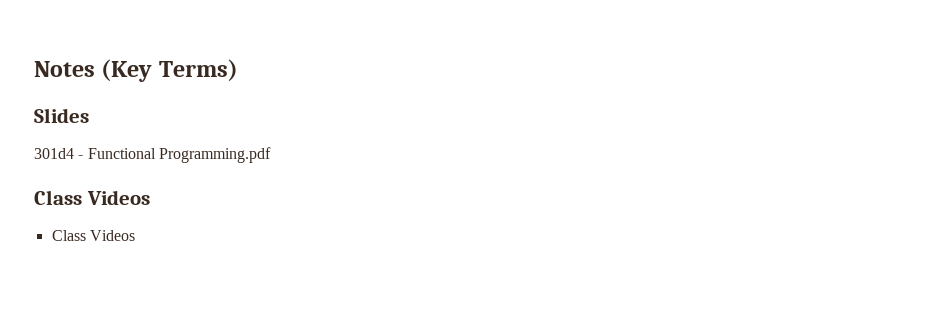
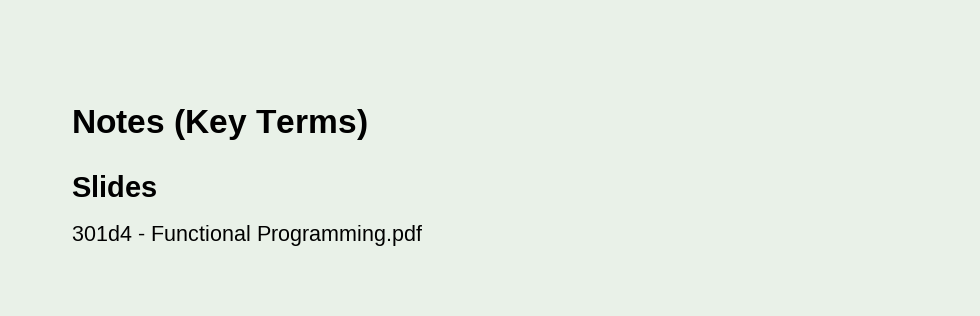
[34,190,150,205] [51,230,135,241] // Class Videos // Class Videos -> (422, 235) none

